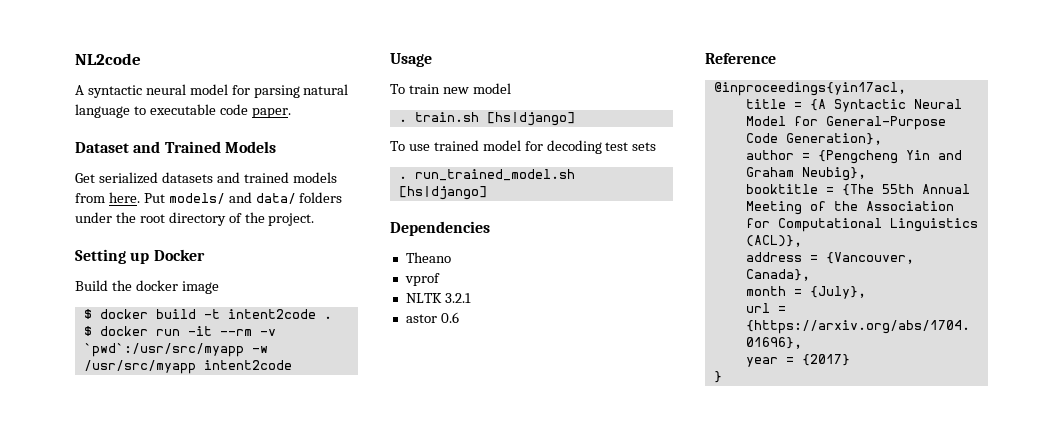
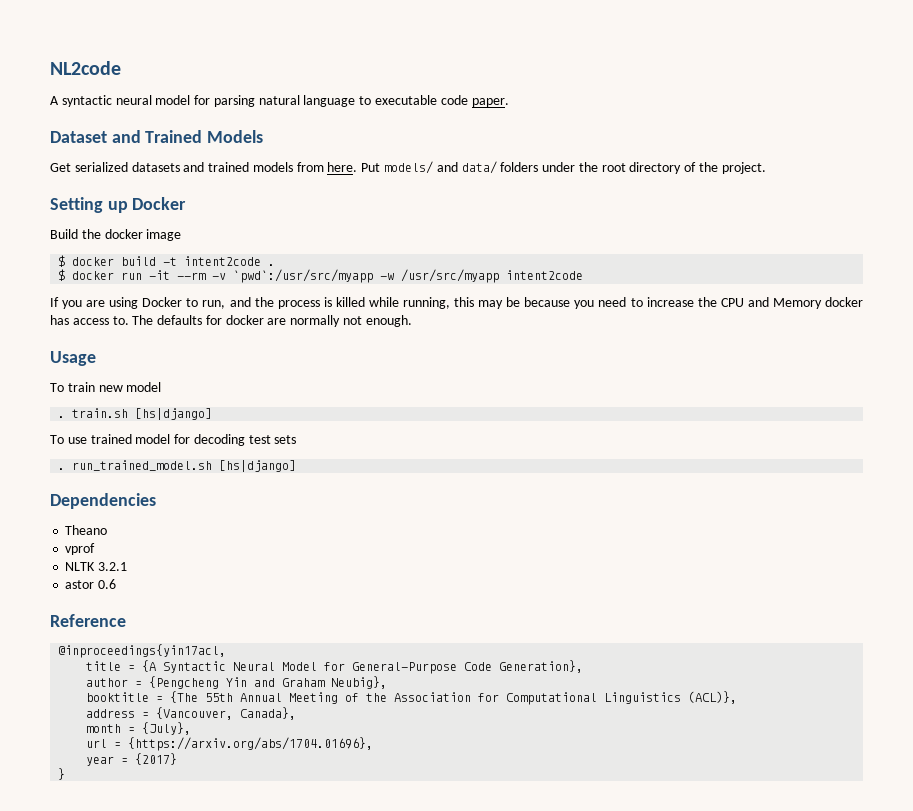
(292, 365) none -> [50,297,864,309] [50,315,412,327] // If you are using Docker to run, and the process is killed while running, this may be because you need to increase the CPU and Memory docker has access to. The defaults for docker are normally not enough.

